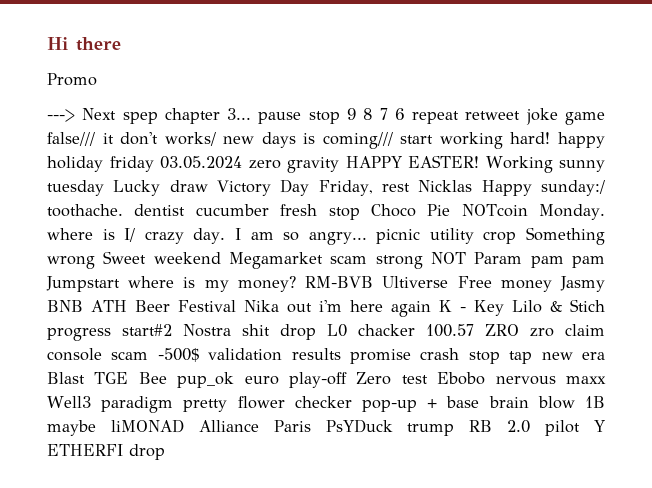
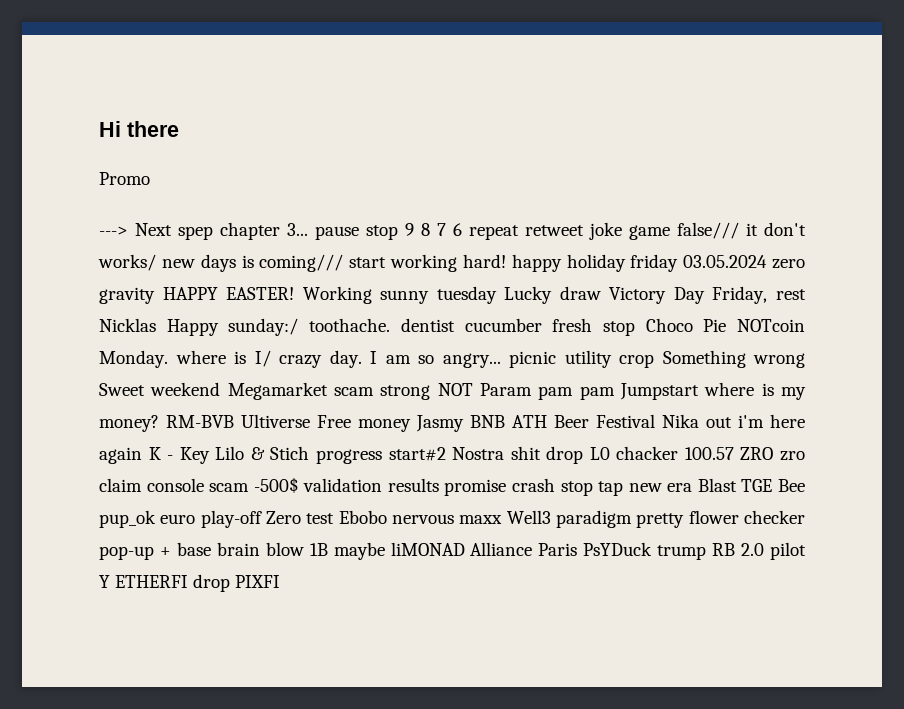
(165, 452) none -> [235,575,281,588] PIXFI

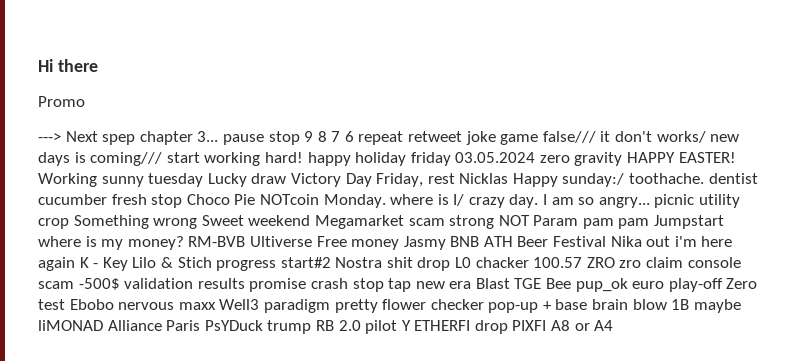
(281, 581) none -> [551,320,614,331] A8 or A4

